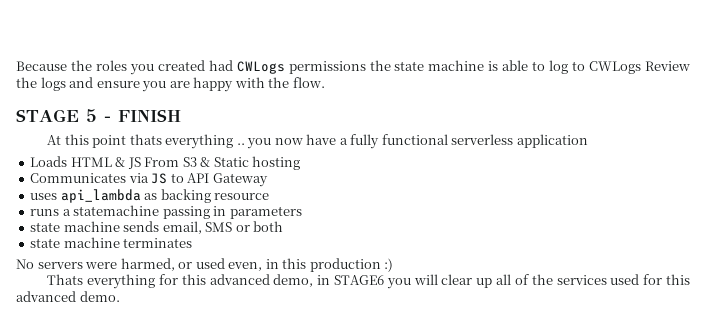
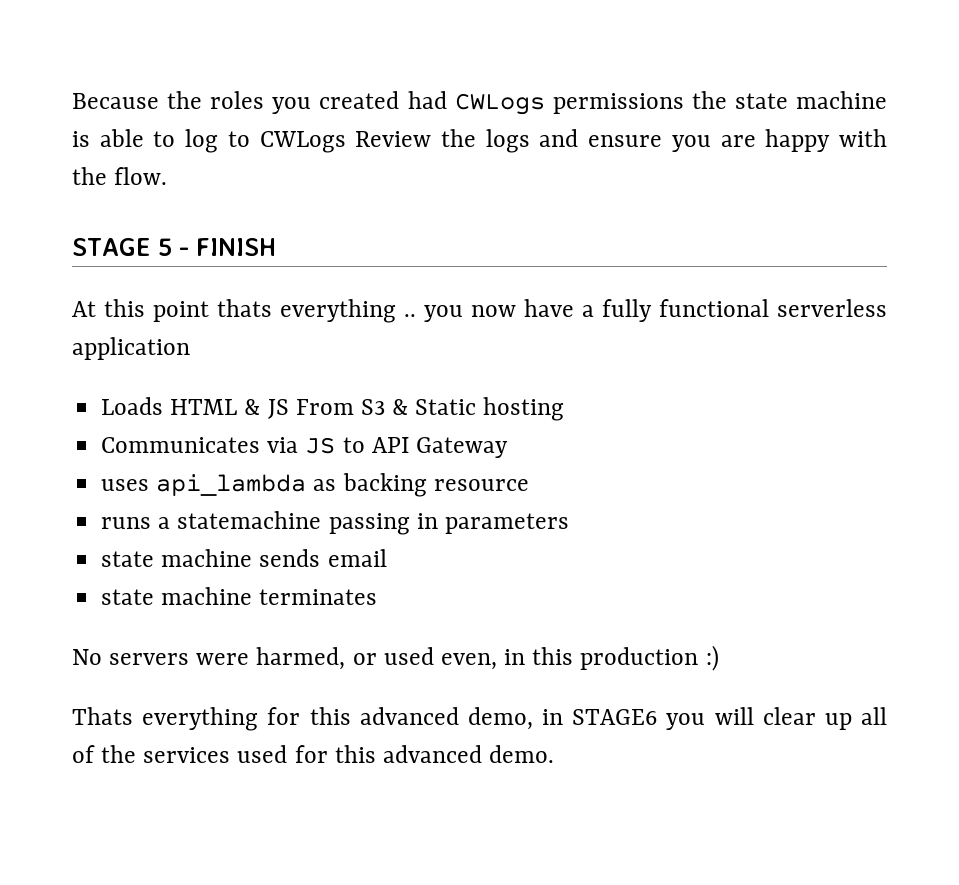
[162,221,284,234] email, SMS or both -> [327,549,387,567] email

